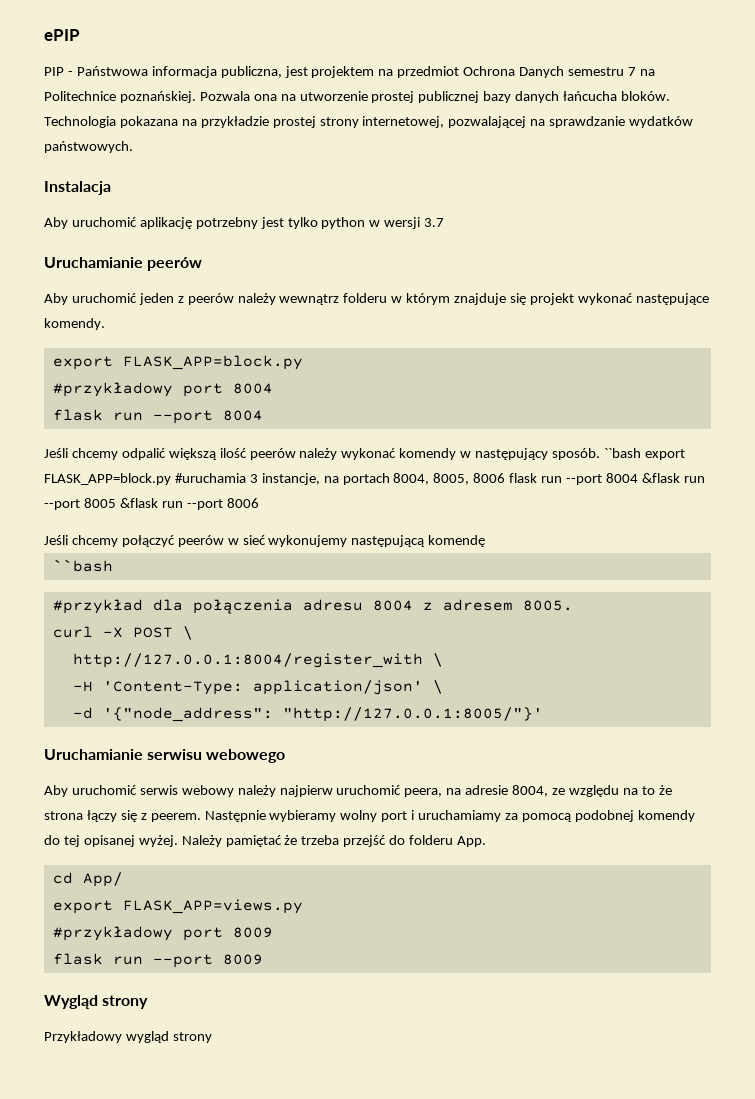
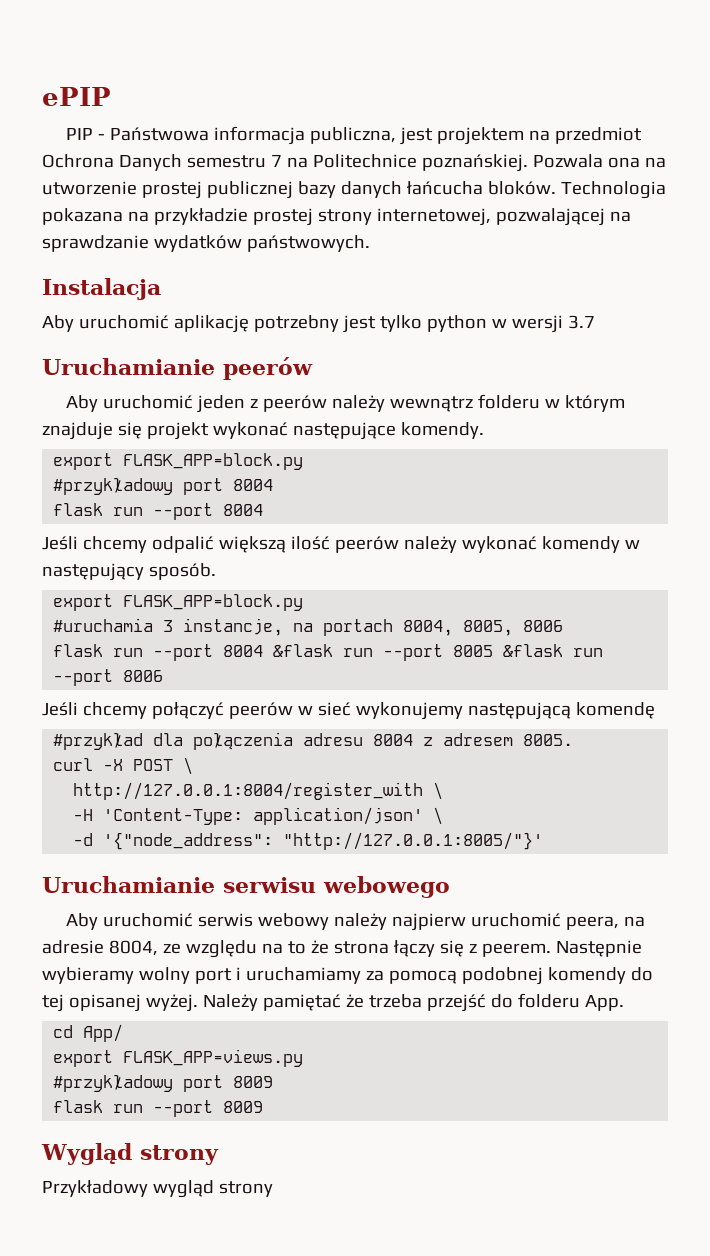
[603,448,685,460] [44,473,171,485] ``bash export FLASK_APP=block.py -> [53,594,304,611] // export FLASK_APP=block.py //
(506, 478) none -> (564, 626) //
[52,559,113,572] // ``bash -> (655, 710) none

